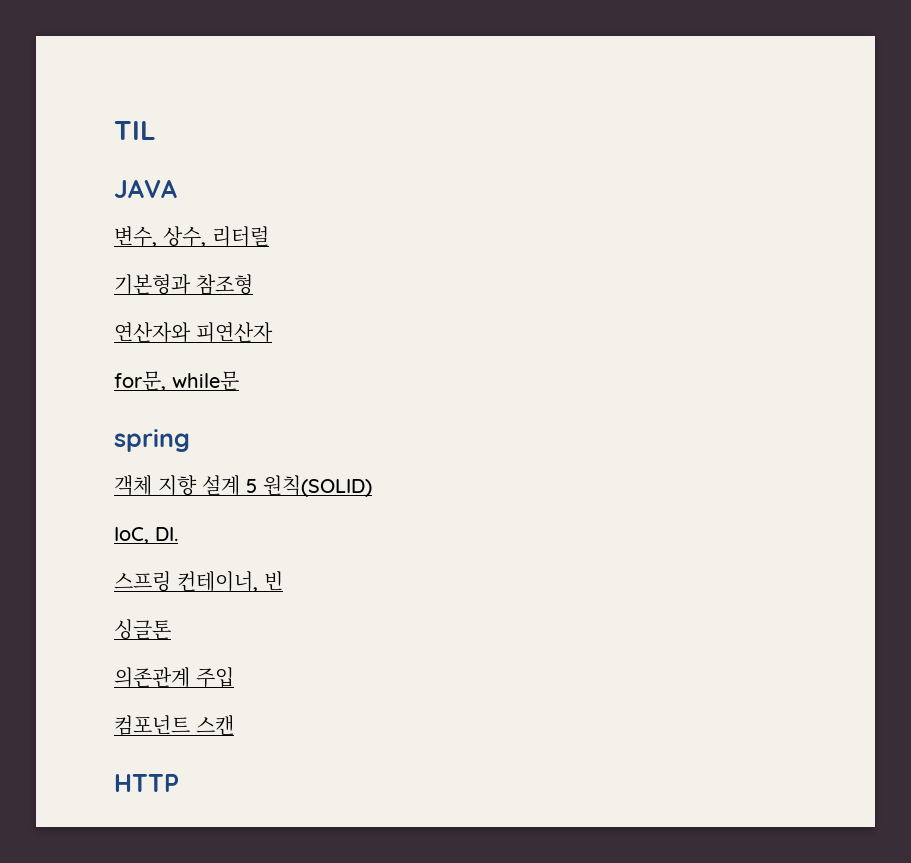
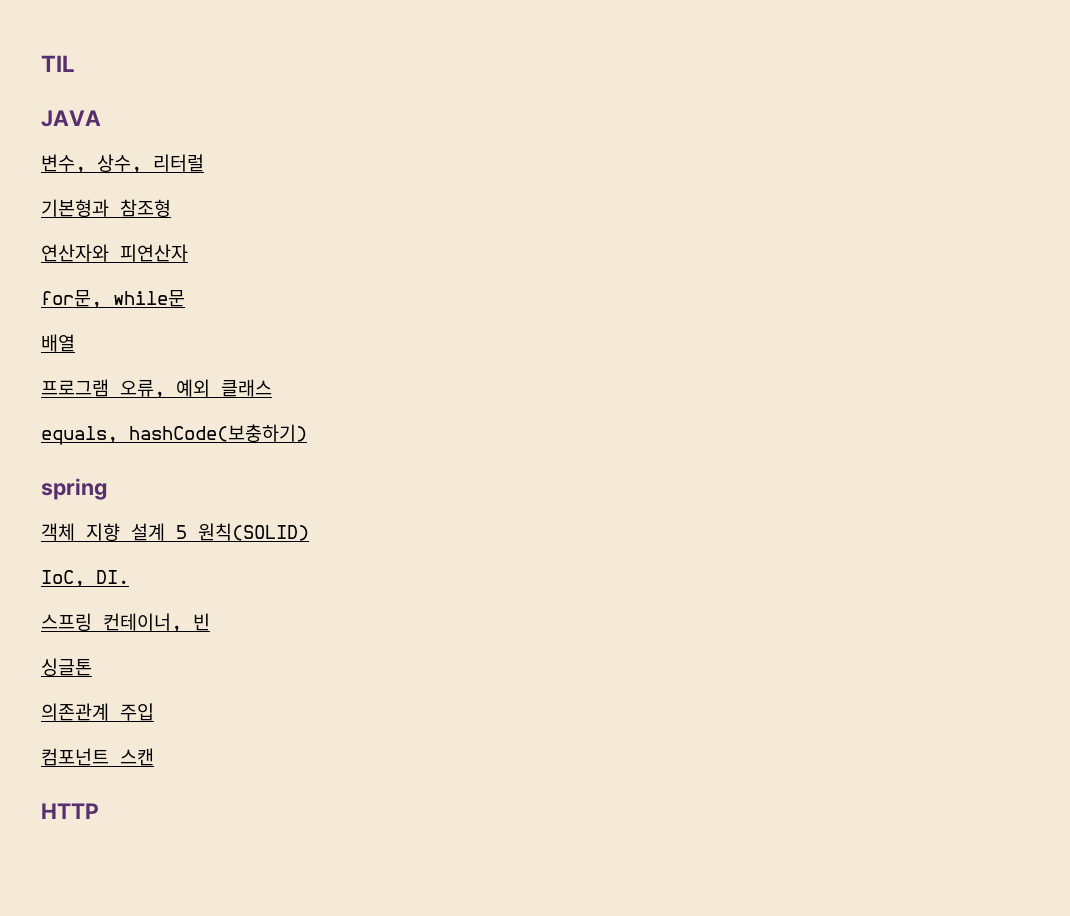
(239, 380) none -> [41,334,75,352] [41,379,272,398] [41,424,307,445] // 배열 // 프로그램 오류, 예외 클래스 // equals, hashCode(보충하기)

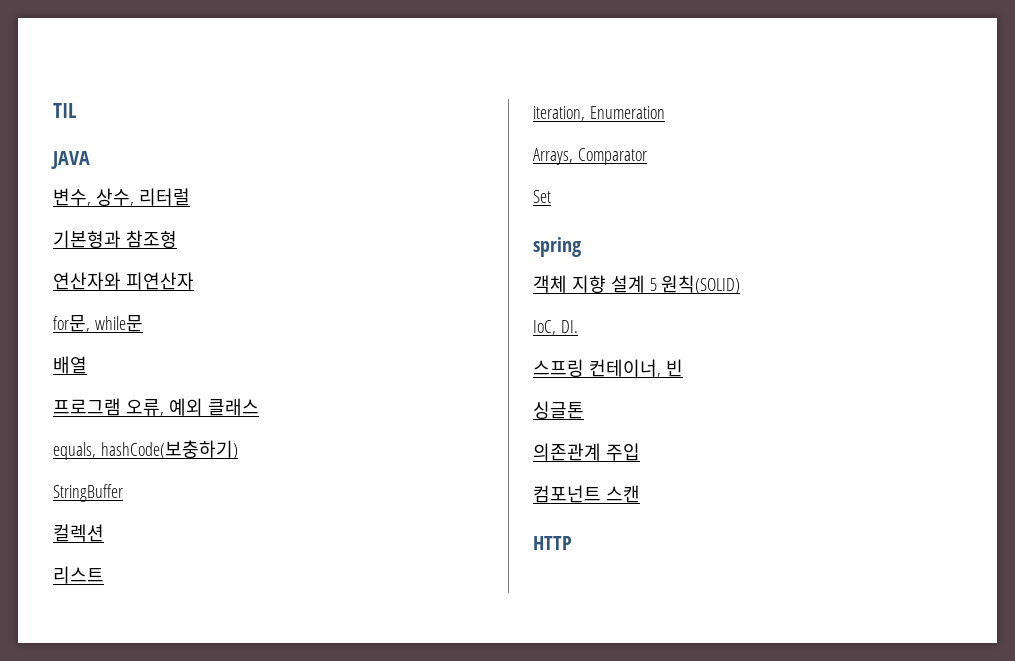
(307, 433) none -> [53,484,123,502] [53,524,104,542] [53,566,104,584] [533,106,665,121] [533,148,647,165] [533,190,551,203] // StringBuffer // 컬렉션 // 리스트 // iteration, Enumeration // Arrays, Comparator // Set

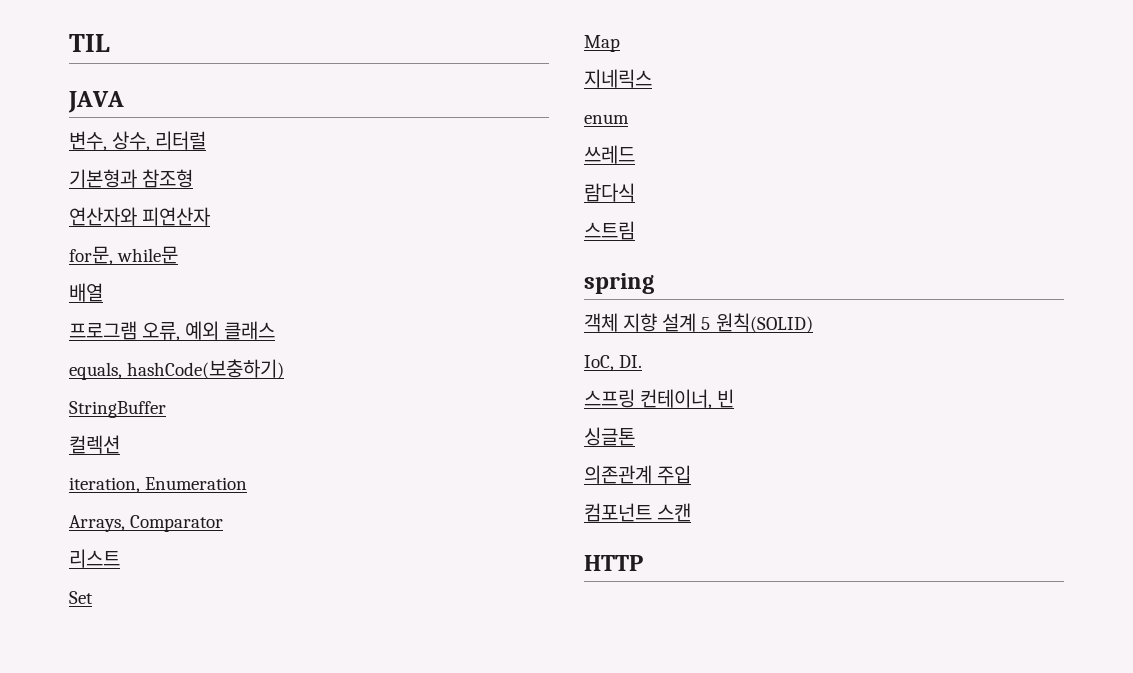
[53,566,104,584] // 리스트 -> (120, 444) none
(647, 156) none -> [69,549,120,568] // 리스트
(551, 196) none -> [584,35,620,52] [584,69,652,88] [584,114,629,124] [584,145,635,164] [584,183,635,202] [584,221,635,240] // Map // 지네릭스 // enum // 쓰레드 // 람다식 // 스트림

